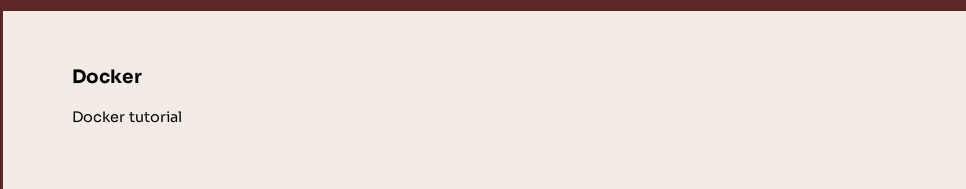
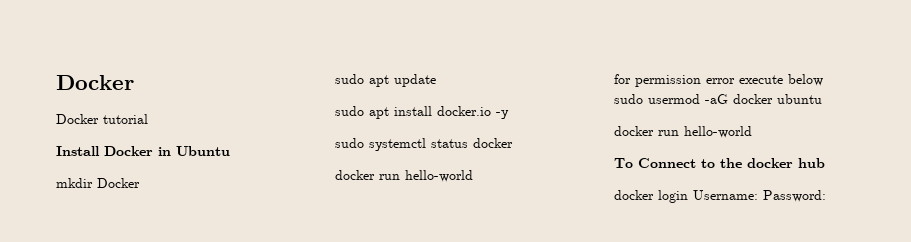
(182, 117) none -> [56,146,230,156] [56,178,140,188] [335,74,436,87] [335,106,509,119] [335,138,513,151] [335,170,473,182] [614,74,823,87] [614,94,822,104] [614,126,752,138] [614,158,825,168] [614,190,826,203] // Install Docker in Ubuntu // mkdir Docker // sudo apt update // sudo apt install docker.io -y // sudo systemctl status docker // docker run hello-world // for permission error execute below sudo usermod -aG docker ubuntu // docker run hello-world // To Connect to the docker hub // docker login Username: Password:

